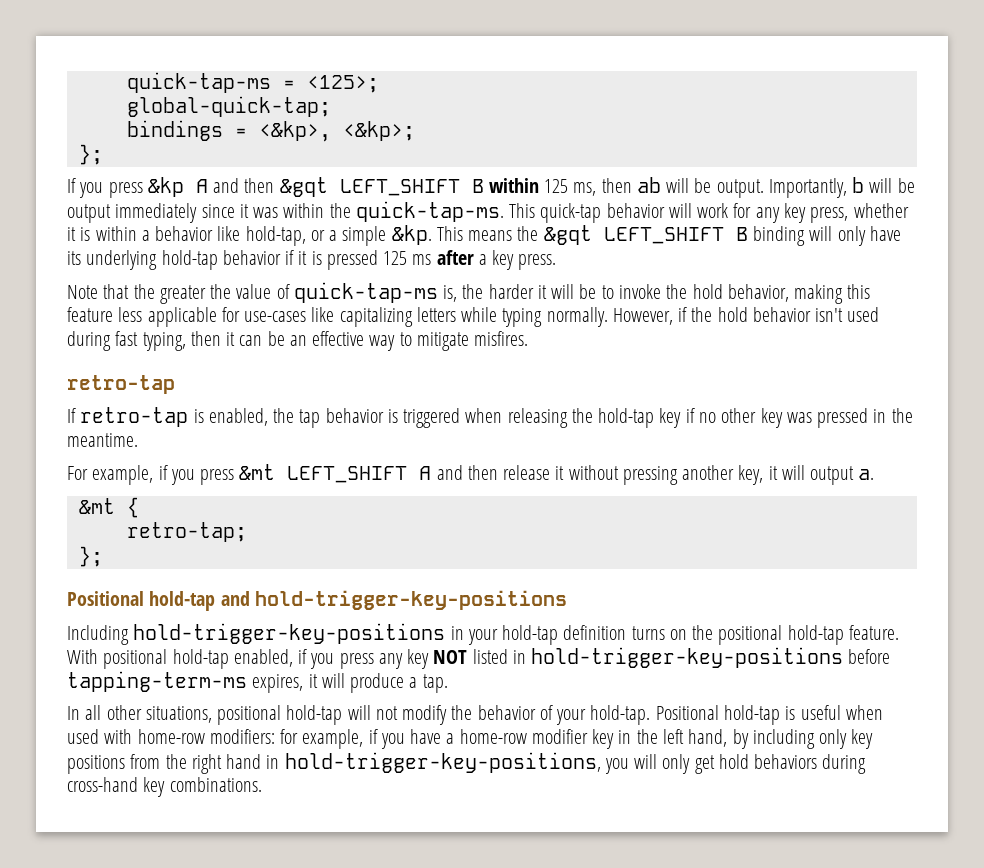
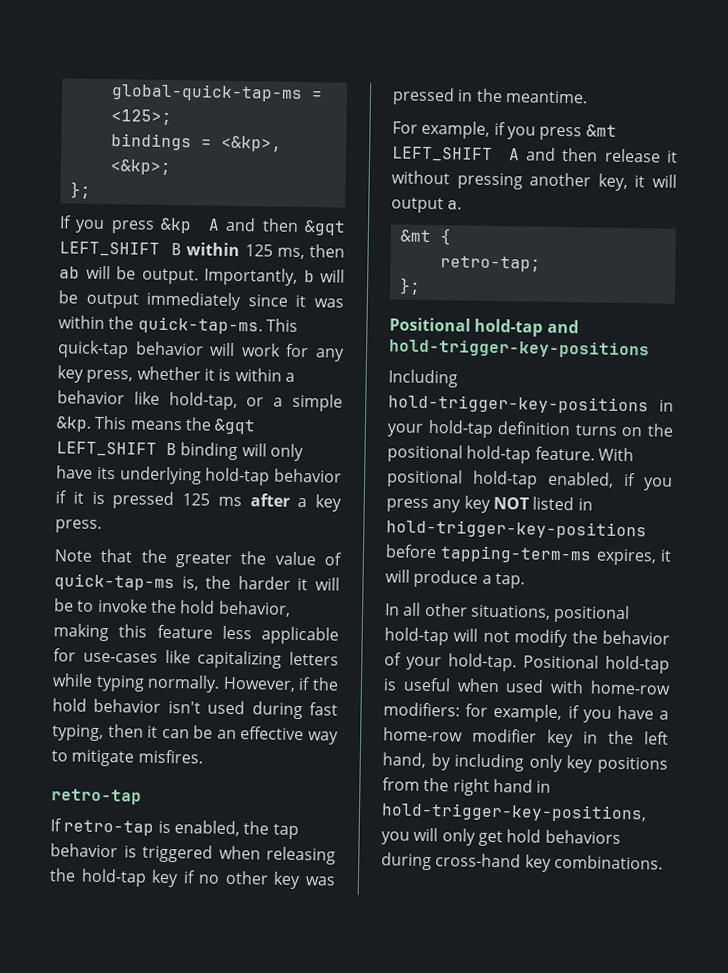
[126,72,271,93] quick-tap-ms -> [110,83,303,103] global-quick-tap-ms
[126,96,331,117] // global-quick-tap; -> (172, 117) none

